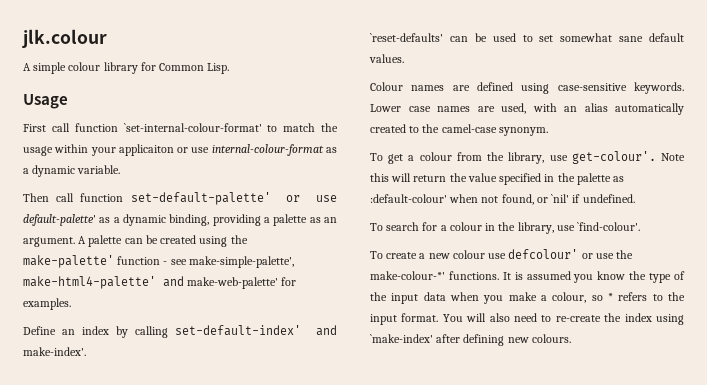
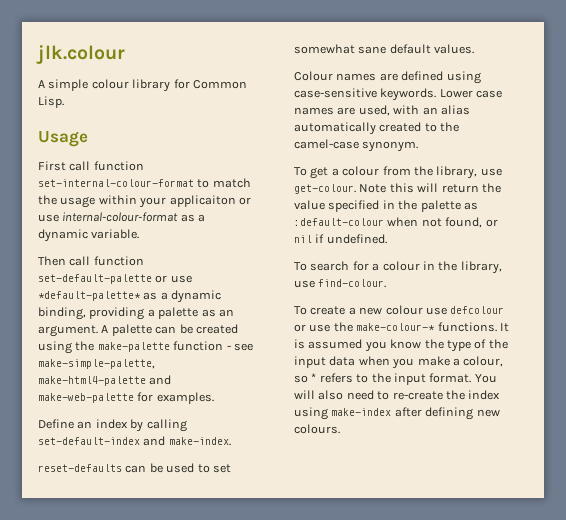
[123,123,262,132] `set-internal-colour-format' -> [38,179,194,187] set-internal-colour-format
[130,192,337,205] [23,214,96,226] set-default-palette' or use default-palette' -> [38,274,192,284] [38,291,141,301] set-default-palette or use *default-palette*
[23,255,114,268] make-palette' -> [97,342,170,352] make-palette
[188,256,294,268] [23,276,279,289] make-simple-palette', make-html4-palette' and make-web-palette' -> [38,359,155,369] [38,375,172,386] [38,393,134,403] make-simple-palette, make-html4-palette and make-web-palette
[174,325,337,336] [23,347,86,356] [370,33,443,42] set-default-index' and make-index'. // `reset-defaults' -> [38,436,231,446] [38,464,122,472] set-default-index and make-index. // reset-defaults
[571,151,656,164] get-colour'. -> [294,184,356,194] get-colour.
[370,194,447,203] :default-colour' -> [294,218,384,226] :default-colour
[551,194,570,203] `nil' -> [294,235,312,243] nil
[577,222,641,231] `find-colour'. -> [318,279,387,288] find-colour.
[508,249,579,259] defcolour' -> [450,306,505,314] defcolour
[370,271,445,280] make-colour-*' -> [356,323,436,331] make-colour-*
[370,334,433,343] `make-index' -> [331,408,392,416] make-index

